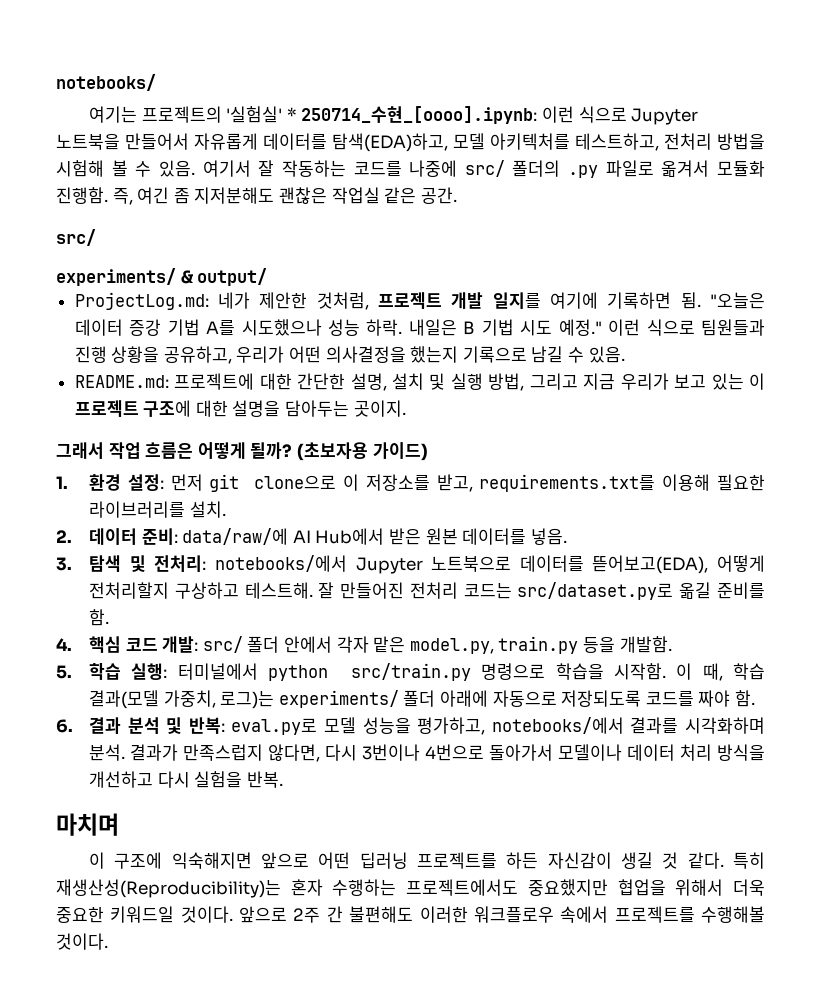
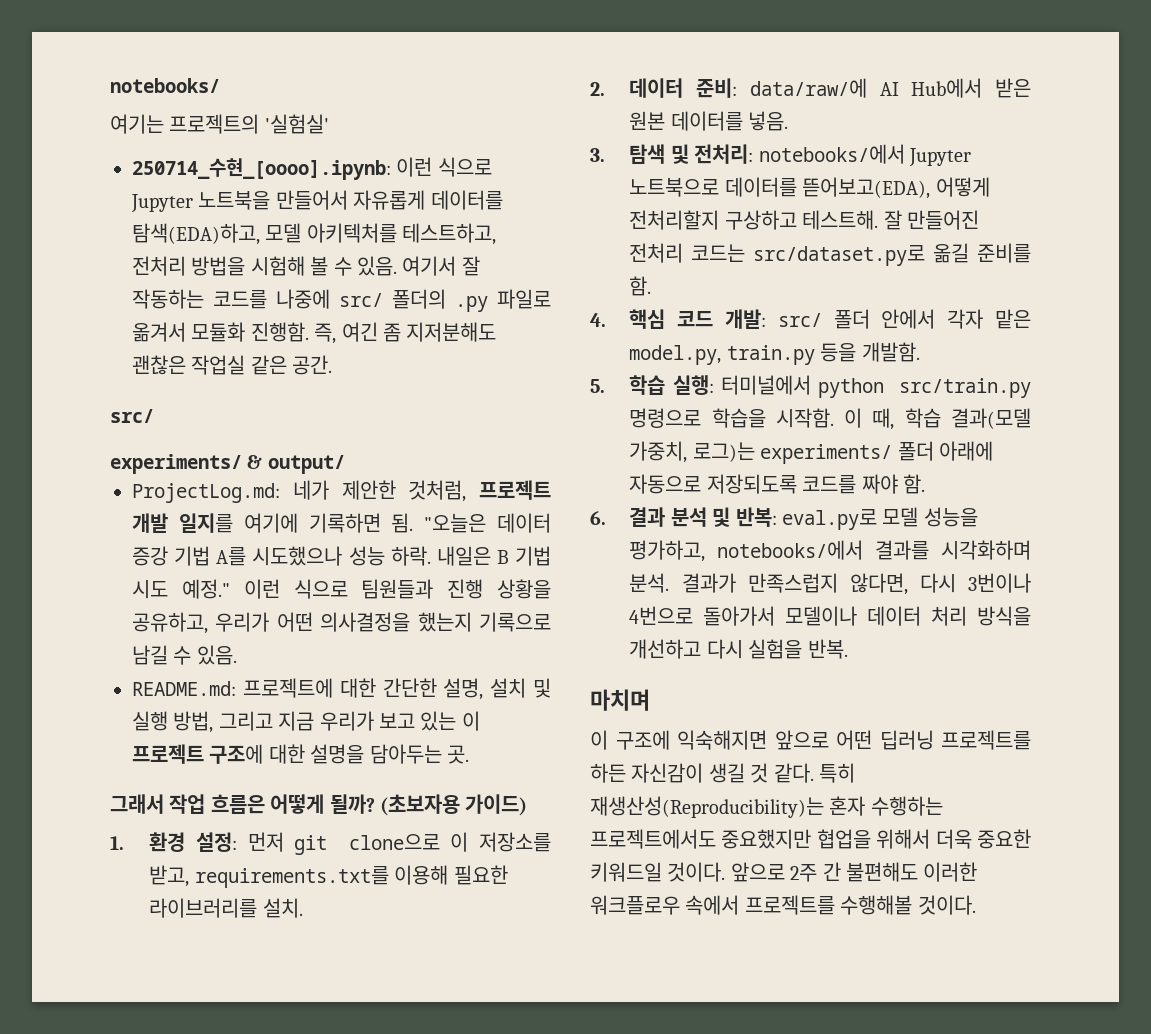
[286,107,297,121] * -> (329, 124) //
[353,400,406,417] 곳이지. -> [447,745,469,764] 곳.

